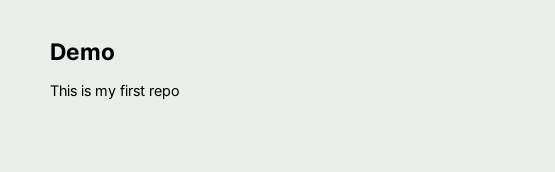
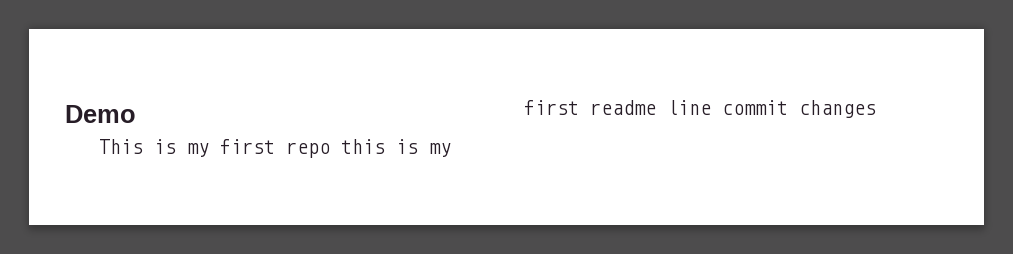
(181, 93) none -> [340,139,451,157] [524,100,876,118] this is my first readme line commit changes

